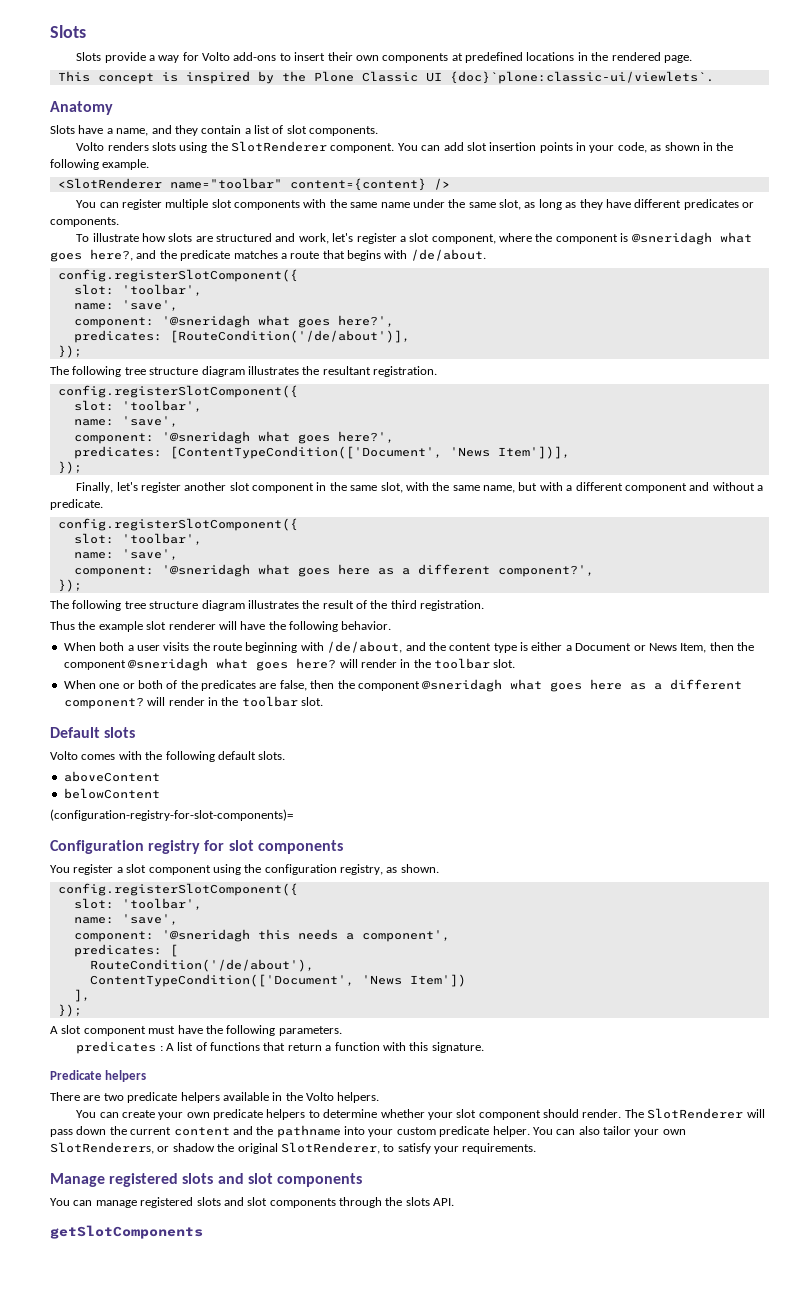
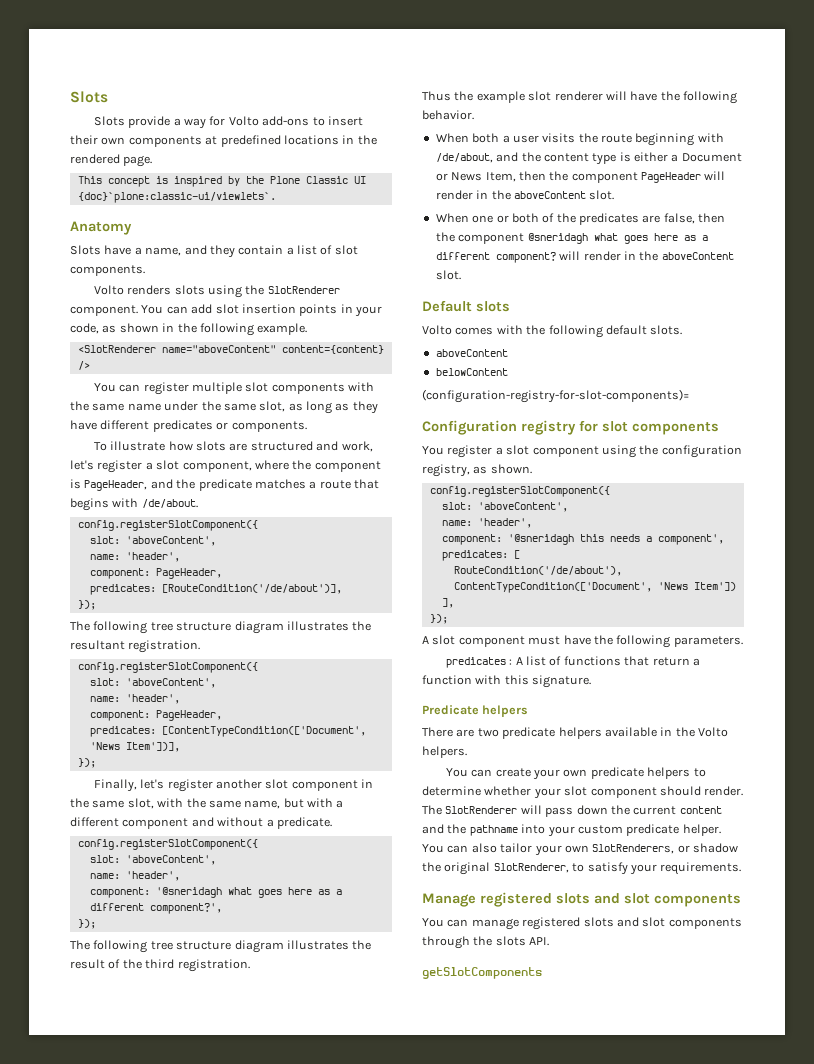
[169,178,282,189] name="toolbar" -> [161,345,276,353] name="aboveContent"
[631,232,752,245] [50,249,133,262] @sneridagh what goes here?, -> [84,480,148,491] PageHeader,
[121,284,202,296] [73,300,178,311] [73,315,394,328] 'toolbar', // name: 'save', // component: '@sneridagh what goes here?', -> [125,536,216,546] [89,552,180,562] [89,568,222,579] 'aboveContent', // name: 'header', // component: PageHeader,
[121,400,202,412] [73,416,178,427] [73,431,394,444] 'toolbar', // name: 'save', // component: '@sneridagh what goes here?', -> [125,678,216,688] [89,694,180,704] [89,710,222,721] 'aboveContent', // name: 'header', // component: PageHeader,
[121,533,202,545] [73,549,178,560] 'toolbar', // name: 'save', -> [125,855,216,865] [89,871,180,881] 'aboveContent', // name: 'header',
[128,658,490,671] @sneridagh what goes here? will render in the toolbar -> [641,171,726,183] [435,190,586,200] PageHeader will render in the aboveContent
[241,696,298,707] toolbar -> [661,252,734,260] aboveContent
[121,898,202,910] [73,914,178,925] 'toolbar', // name: 'save', -> [477,502,568,512] [441,518,532,528] 'aboveContent', // name: 'header',

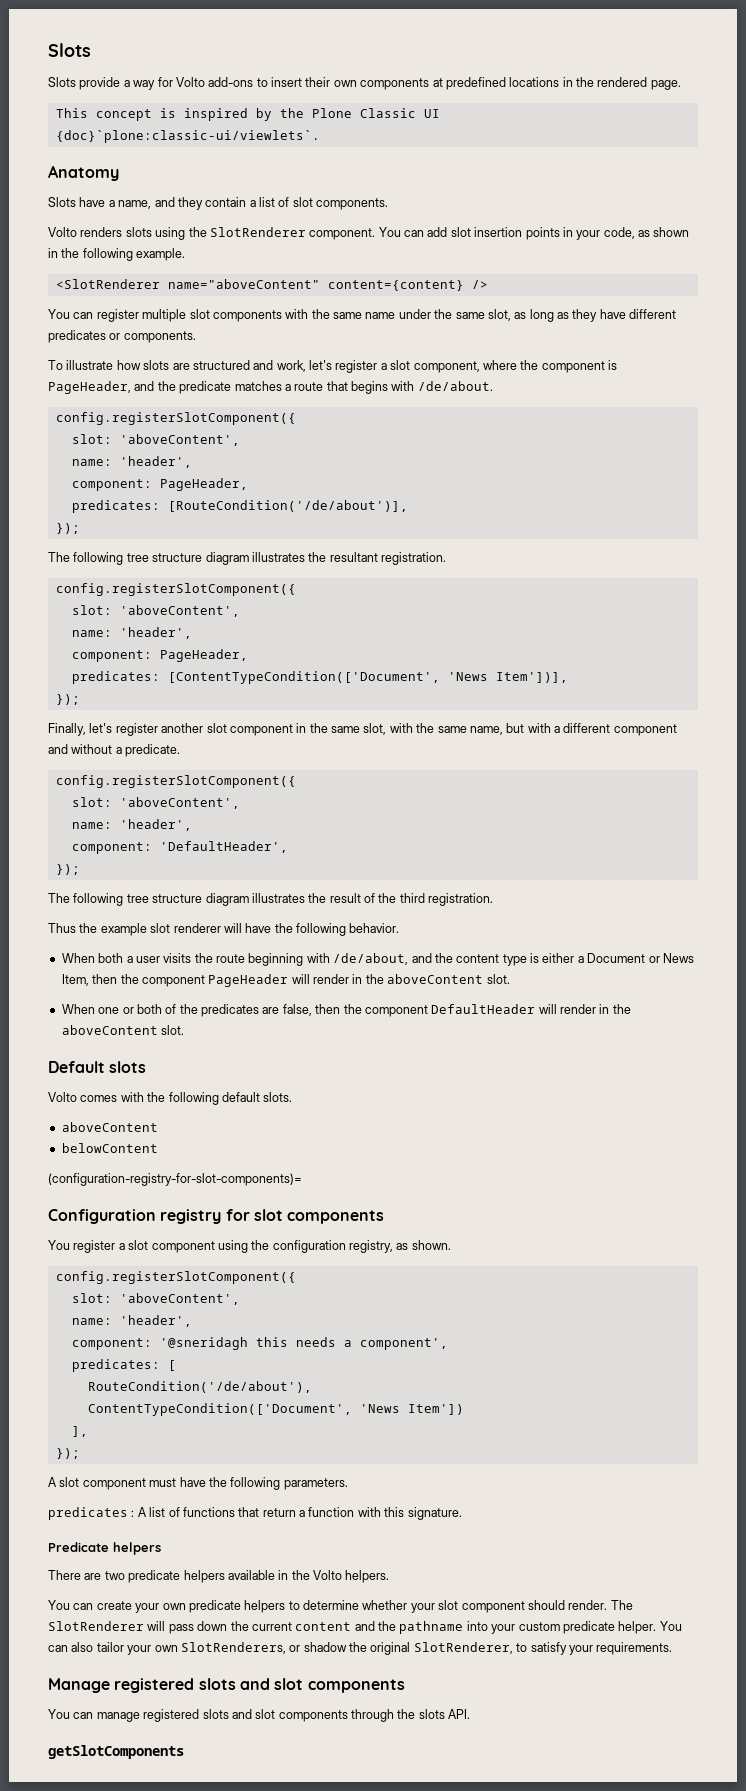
[155,887,342,898] [89,903,222,914] '@sneridagh what goes here as a different component?', -> [159,841,288,853] 'DefaultHeader',
[527,233,708,244] [435,252,556,263] @sneridagh what goes here as a different component? -> [431,1004,536,1014] DefaultHeader

